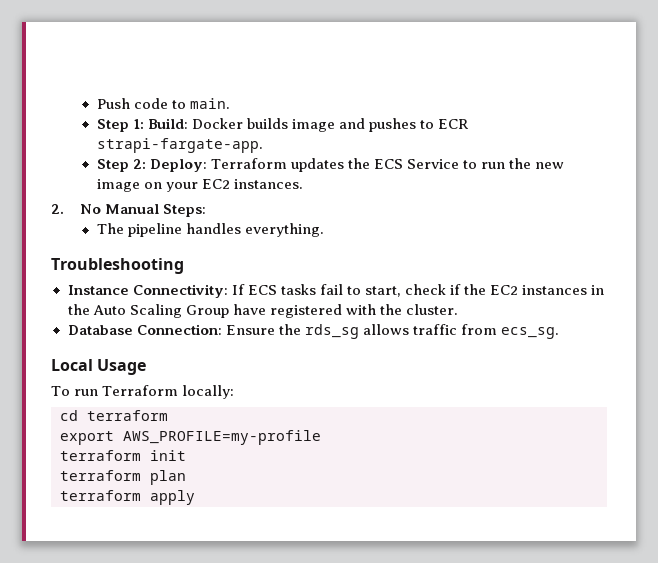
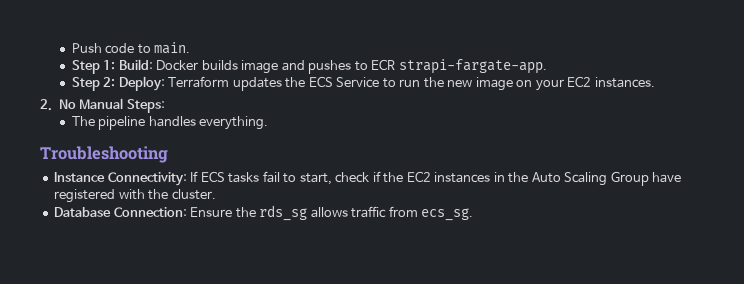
[51,359,147,375] [51,385,235,399] [60,410,168,421] [60,430,321,445] [60,450,186,461] [60,470,186,485] [60,490,195,505] // Local Usage // To run Terraform locally: // cd terraform // export AWS_PROFILE=my-profile // terraform init // terraform plan // terraform apply -> (474, 214) none

